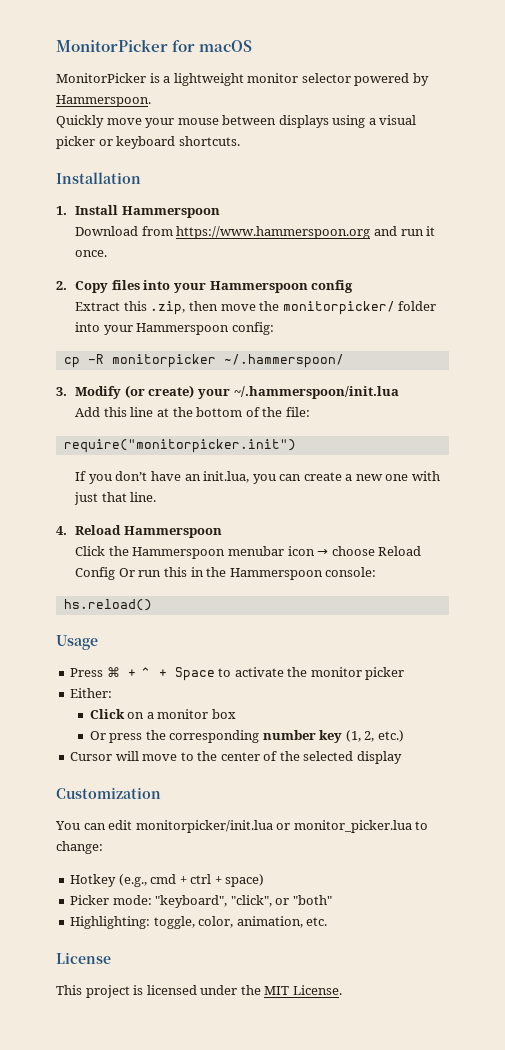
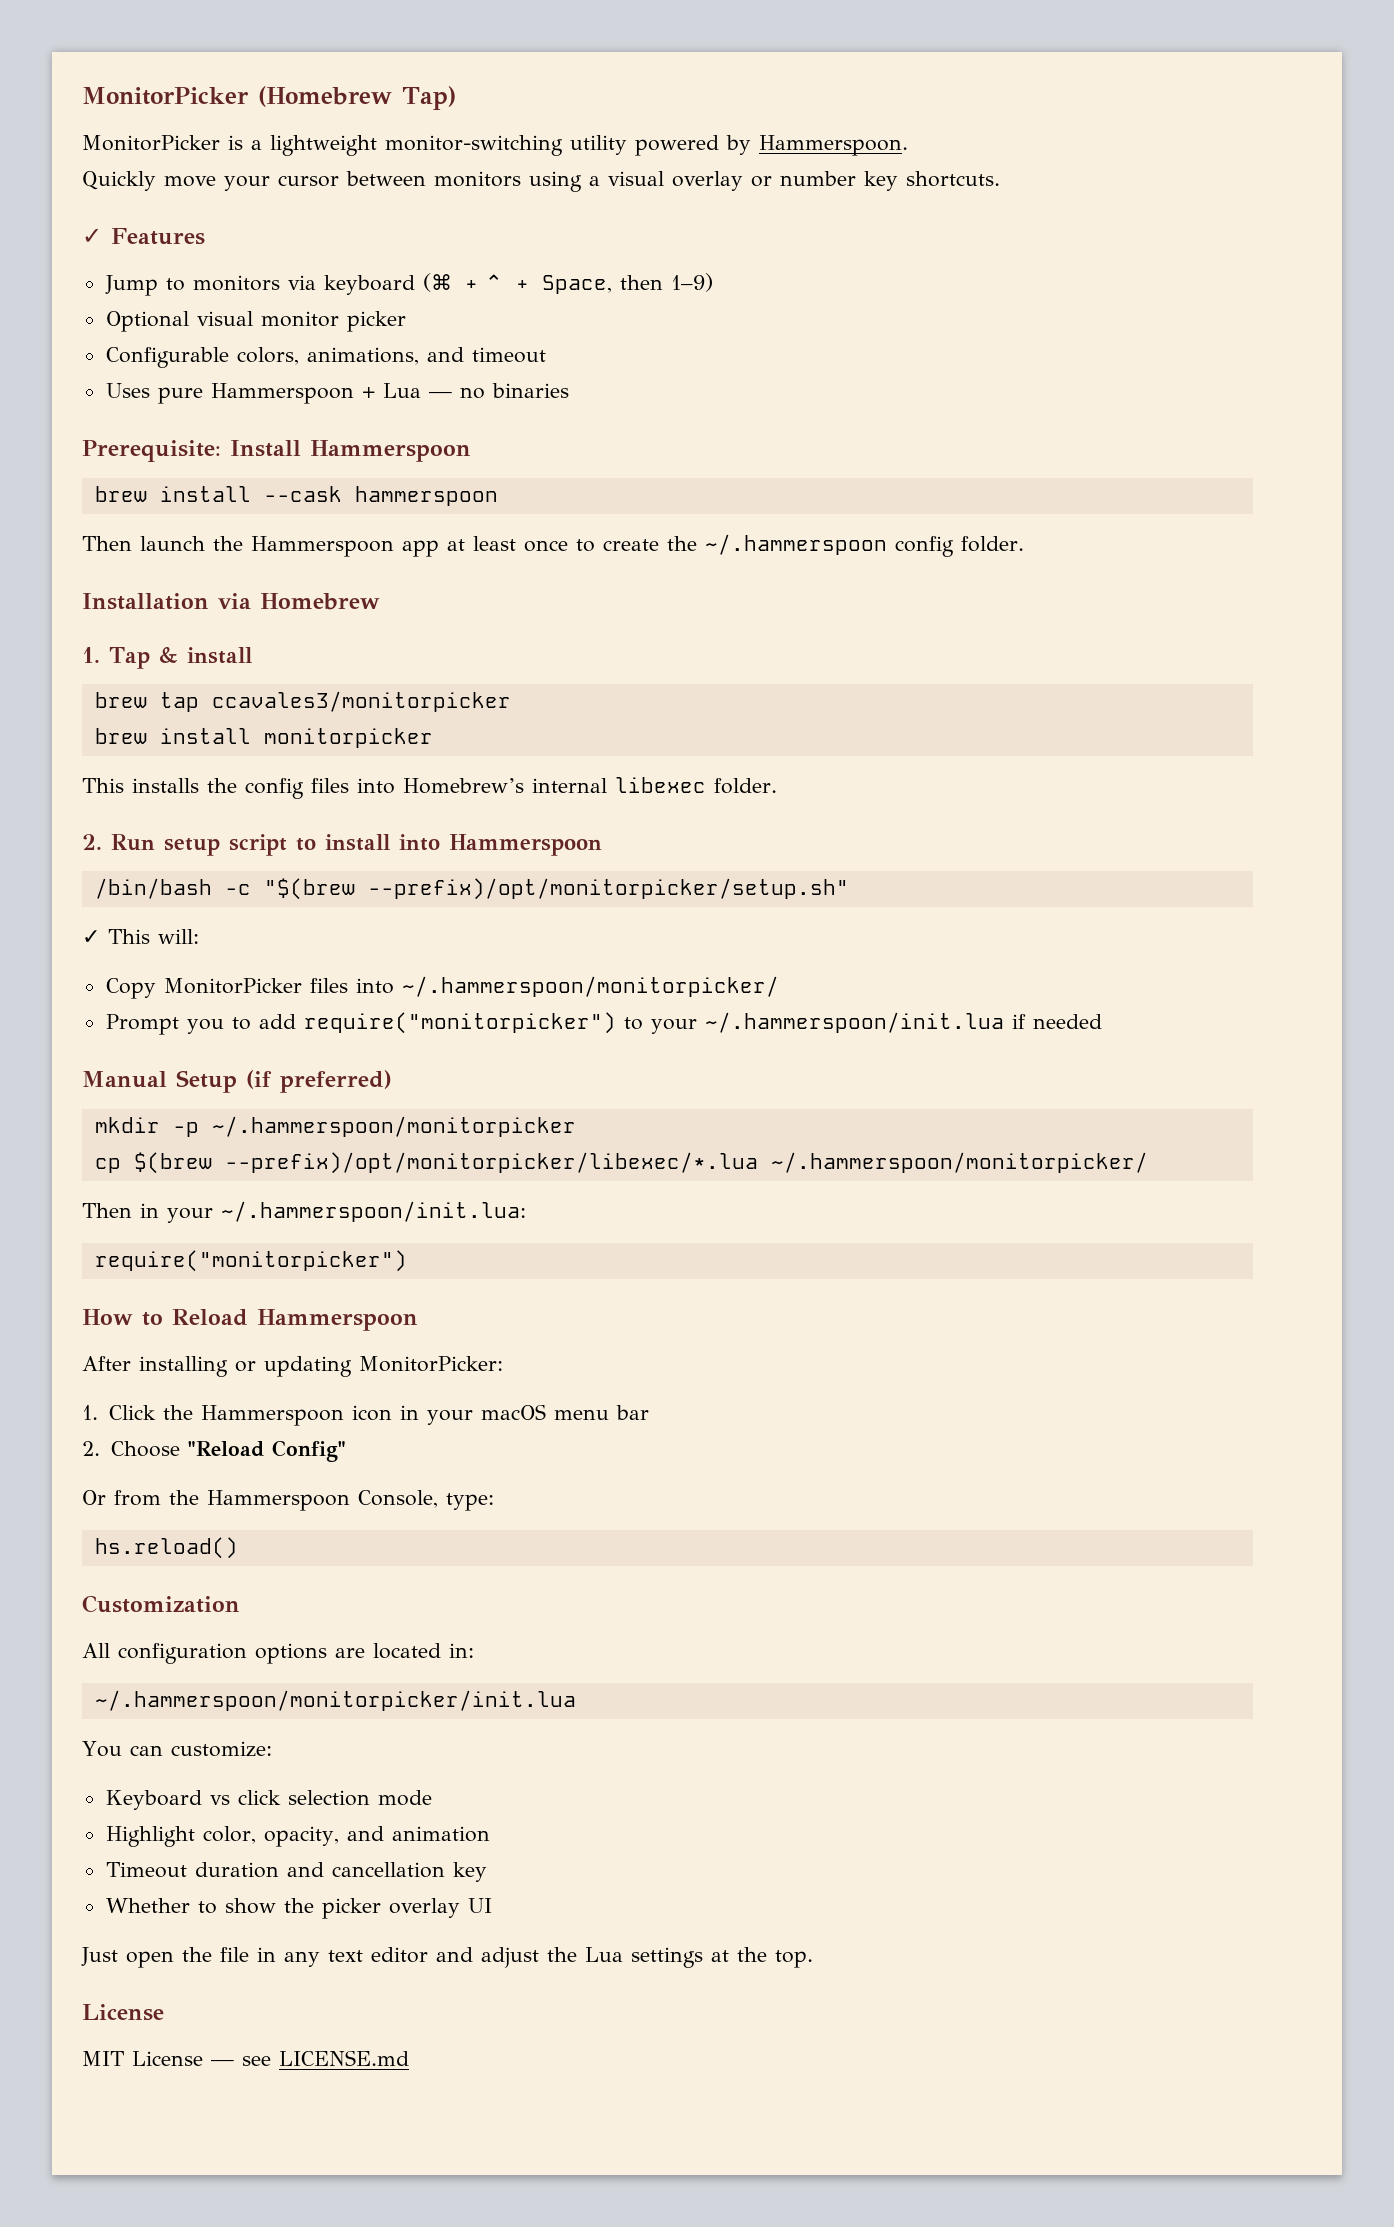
[56,39,253,52] MonitorPicker for macOS -> [82,86,456,110] MonitorPicker (Homebrew Tap)
[247,73,351,83] monitor selector -> [385,135,627,156] monitor-switching utility
[177,115,417,128] [56,136,240,149] [56,172,141,184] [56,205,220,218] [75,226,436,239] [75,250,108,257] [56,280,354,293] [75,301,437,315] [75,322,274,335] [63,354,344,368] [56,385,399,399] [75,407,310,417] [63,439,296,453] [75,471,440,484] [74,492,157,505] [56,525,222,538] [75,546,422,559] [75,567,377,580] [63,599,152,611] [56,635,98,650] [70,667,405,681] [70,688,113,698] [89,709,236,719] [89,730,404,743] [70,751,402,764] [56,787,161,799] [55,820,429,833] [56,841,103,854] [70,874,265,887] [70,895,332,908] [70,916,328,929] [56,952,111,964] [56,985,342,998] mouse between displays using a visual picker or keyboard shortcuts. // Installation // 1. Install Hammerspoon // Download from https://www.hammerspoon.org and run it once. // 2. Copy files into your Hammerspoon config // Extract this .zip, then move the monitorpicker/ folder into your Hammerspoon config: // cp -R monitorpicker ~/.hammerspoon/ // 3. Modify (or create) your ~/.hammerspoon/init.lua // Add this line at the bottom of the file: // require("monitorpicker.init") // If you don’t have an init.lua, you can create a new one with just that line. // 4. Reload Hammerspoon // Click the Hammerspoon menubar icon → choose Reload Config Or run this in the Hammerspoon console: // hs.reload() // Usage // Press ⌘ + ⌃ + Space to activate the monitor picker // Either: // Click on a monitor box // Or press the corresponding number key (1, 2, etc.) // Cursor will move to the center of the selected display // Customization // You can edit monitorpicker/init.lua or monitor_picker.lua to change: // Hotkey (e.g., cmd + ctrl + space) // Picker mode: "keyboard", "click", or "both" // Highlighting: toggle, color, animation, etc. // License // This project is licensed under the MIT License. -> [278,171,1000,192] [82,228,205,245] [104,273,713,296] [105,311,406,332] [105,347,546,368] [105,383,569,404] [82,440,471,462] [94,486,498,506] [82,534,1024,557] [82,593,380,610] [82,647,252,669] [94,691,511,712] [94,728,433,748] [82,777,777,799] [82,834,602,856] [94,878,849,900] [82,929,199,944] [105,976,779,999] [105,1012,1102,1035] [82,1070,392,1093] [94,1116,576,1137] [94,1152,1148,1174] [82,1201,526,1223] [94,1250,407,1272] [82,1309,418,1331] [82,1356,503,1377] [82,1404,649,1426] [82,1440,346,1462] [82,1490,494,1511] [94,1537,238,1559] [82,1595,240,1613] [82,1643,474,1664] [94,1690,576,1711] [82,1741,272,1757] [105,1790,432,1810] [105,1826,490,1847] [105,1862,487,1882] [105,1898,492,1919] [81,1947,813,1968] [82,2004,164,2021] [82,2050,409,2066] cursor between monitors using a visual overlay or number key shortcuts. // ✓ Features // Jump to monitors via keyboard (⌘ + ⌃ + Space, then 1–9) // Optional visual monitor picker // Configurable colors, animations, and timeout // Uses pure Hammerspoon + Lua — no binaries // Prerequisite: Install Hammerspoon // brew install --cask hammerspoon // Then launch the Hammerspoon app at least once to create the ~/.hammerspoon config folder. // Installation via Homebrew // 1. Tap & install // brew tap ccavales3/monitorpicker // brew install monitorpicker // This installs the config files into Homebrew’s internal libexec folder. // 2. Run setup script to install into Hammerspoon // /bin/bash -c "$(brew --prefix)/opt/monitorpicker/setup.sh" // ✓ This will: // Copy MonitorPicker files into ~/.hammerspoon/monitorpicker/ // Prompt you to add require("monitorpicker") to your ~/.hammerspoon/init.lua if needed // Manual Setup (if preferred) // mkdir -p ~/.hammerspoon/monitorpicker // cp $(brew --prefix)/opt/monitorpicker/libexec/*.lua ~/.hammerspoon/monitorpicker/ // Then in your ~/.hammerspoon/init.lua: // require("monitorpicker") // How to Reload Hammerspoon // After installing or updating MonitorPicker: // 1. Click the Hammerspoon icon in your macOS menu bar // 2. Choose "Reload Config" // Or from the Hammerspoon Console, type: // hs.reload() // Customization // All configuration options are located in: // ~/.hammerspoon/monitorpicker/init.lua // You can customize: // Keyboard vs click selection mode // Highlight color, opacity, and animation // Timeout duration and cancellation key // Whether to show the picker overlay UI // Just open the file in any text editor and adjust the Lua settings at the top. // License // MIT License — see LICENSE.md

